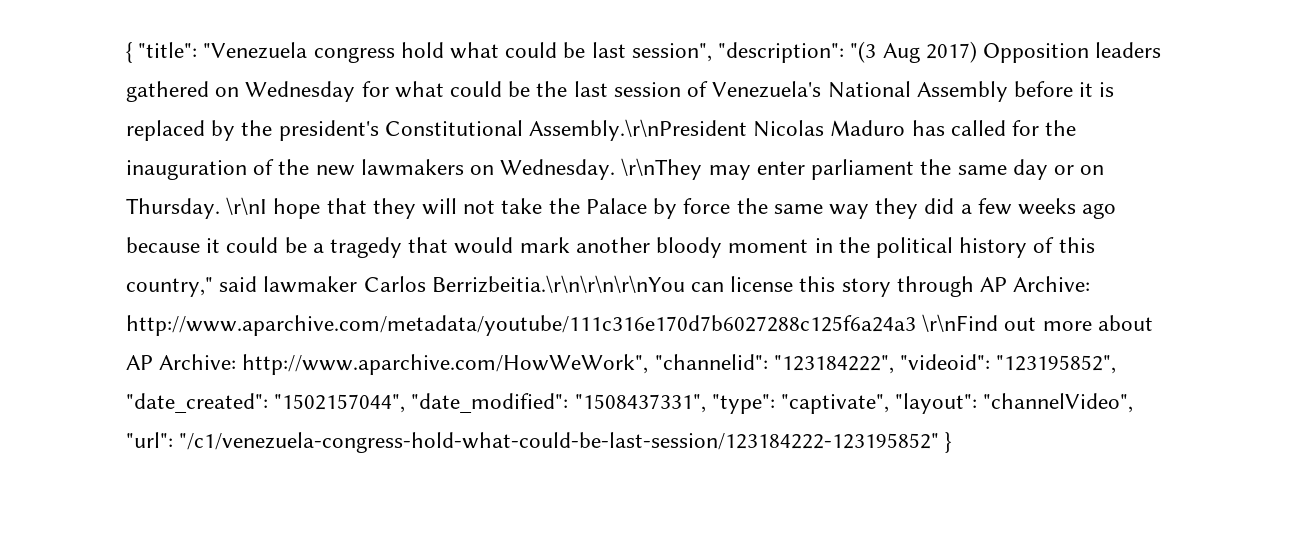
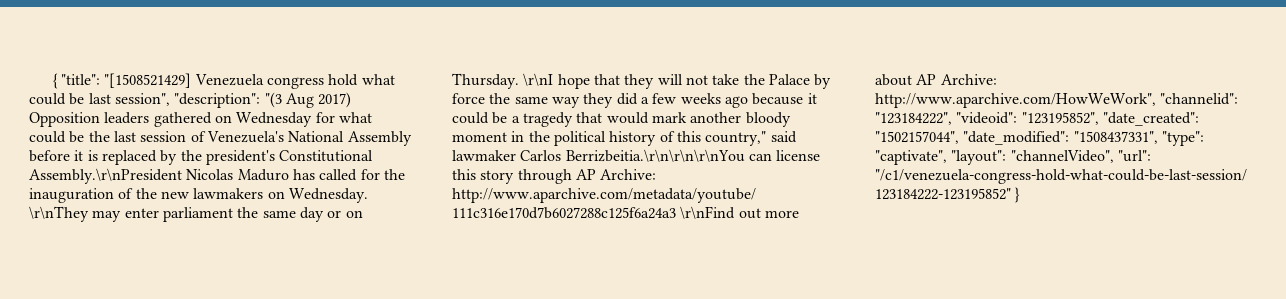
[203,42,308,59] "Venezuela -> [104,73,264,88] "[1508521429] Venezuela

